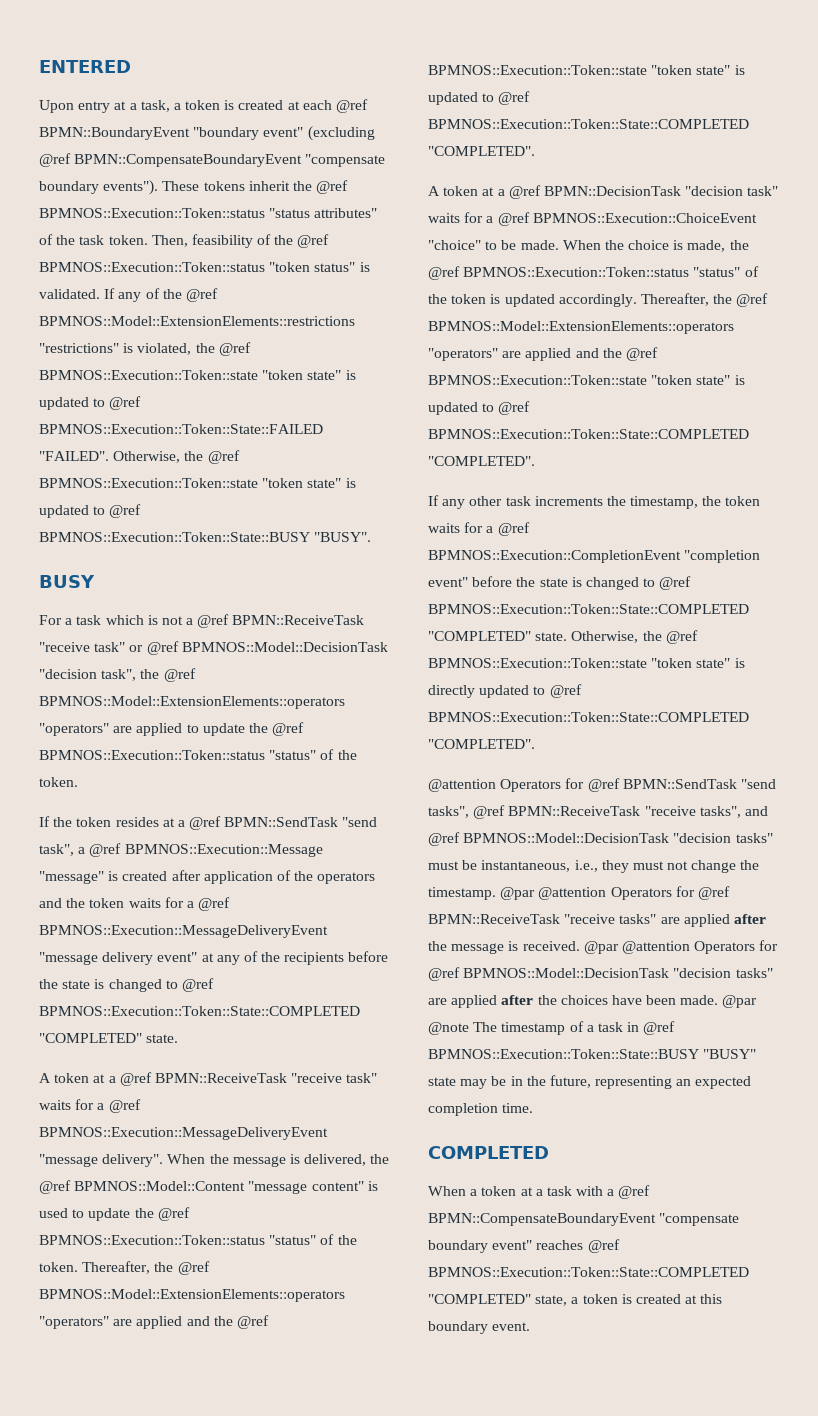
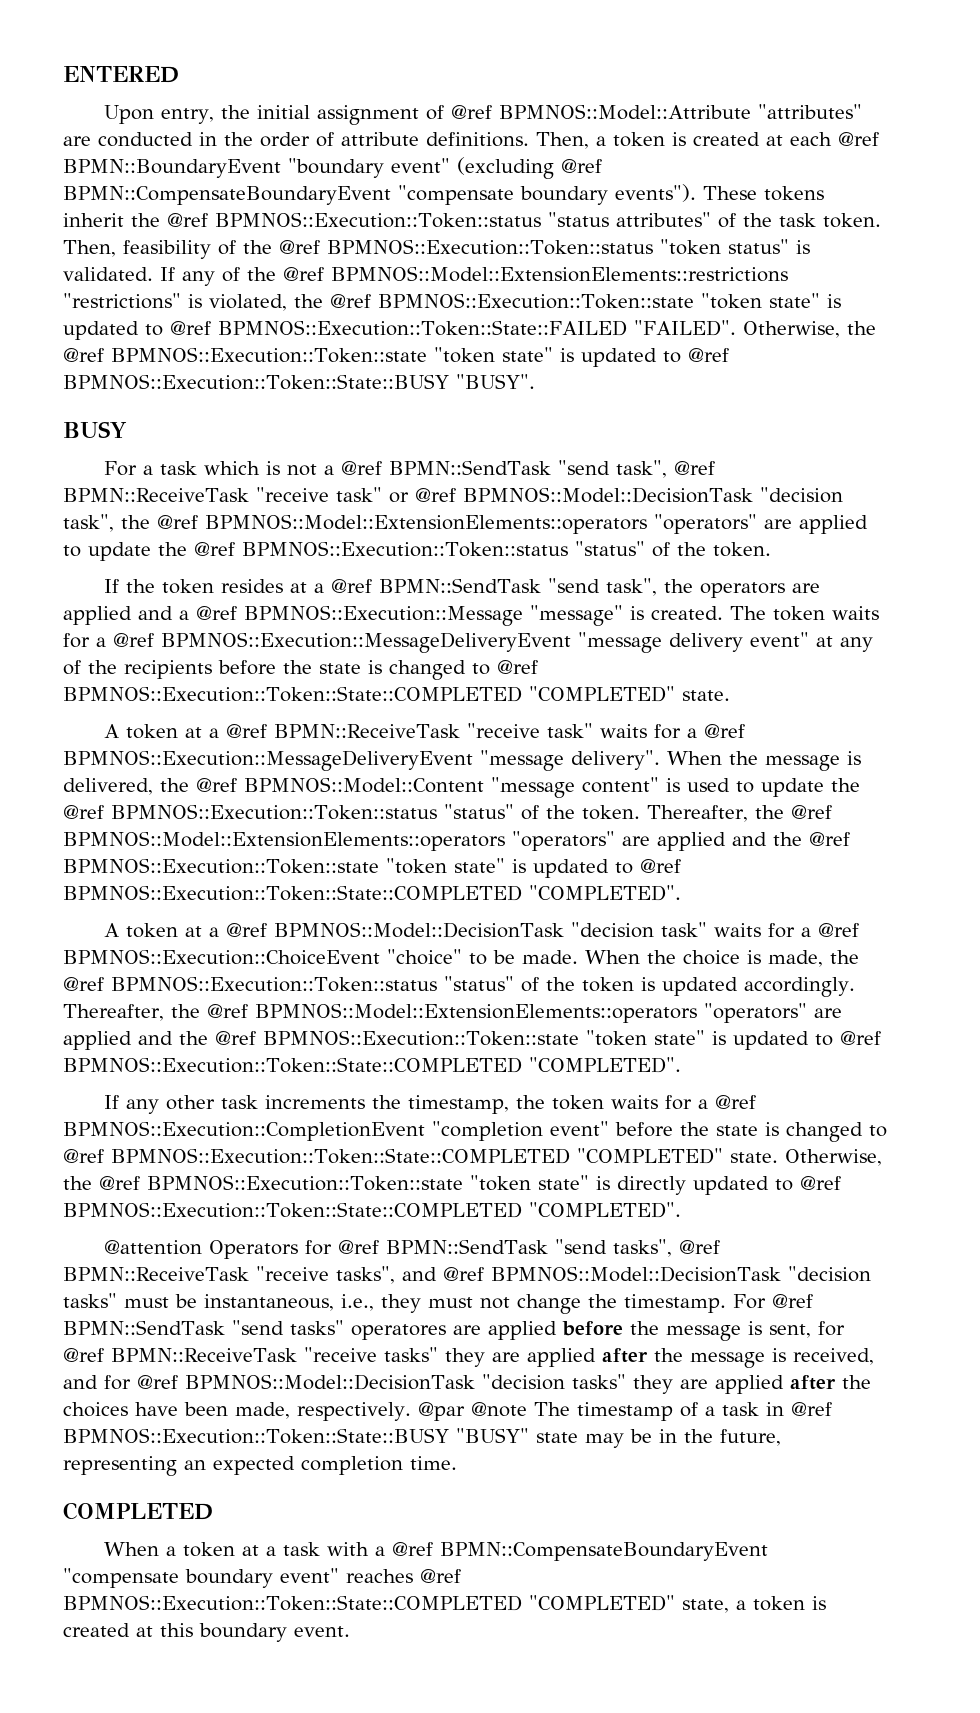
[78,100,170,113] entry at a task, -> [161,104,862,125] [63,132,589,149] entry, the initial assignment of @ref BPMNOS::Model::Attribute "attributes" are conducted in the order of attribute definitions. Then,
(230, 621) none -> [389,460,716,478] BPMN::SendTask "send task", @ref
(74, 850) none -> [664,579,821,598] [63,606,173,625] the operators are applied and
[122,870,376,884] [39,898,86,908] created after application of the operators and the -> [651,606,766,620] created. The
[543,186,681,196] BPMN::DecisionTask -> [274,922,565,938] BPMNOS::Model::DecisionTask
[500,887,672,900] @par @attention Operators -> [733,1294,813,1309] [63,1320,811,1341] For @ref BPMN::SendTask "send tasks" operatores are applied before the message is sent,
(657, 919) none -> [444,1348,485,1367] they
[522,941,756,954] received. @par @attention Operators -> [792,1348,874,1365] [63,1375,98,1389] received, and
(773, 973) none -> [632,1375,673,1394] they
[680,995,719,1005] made. -> [235,1402,411,1421] made, respectively.

